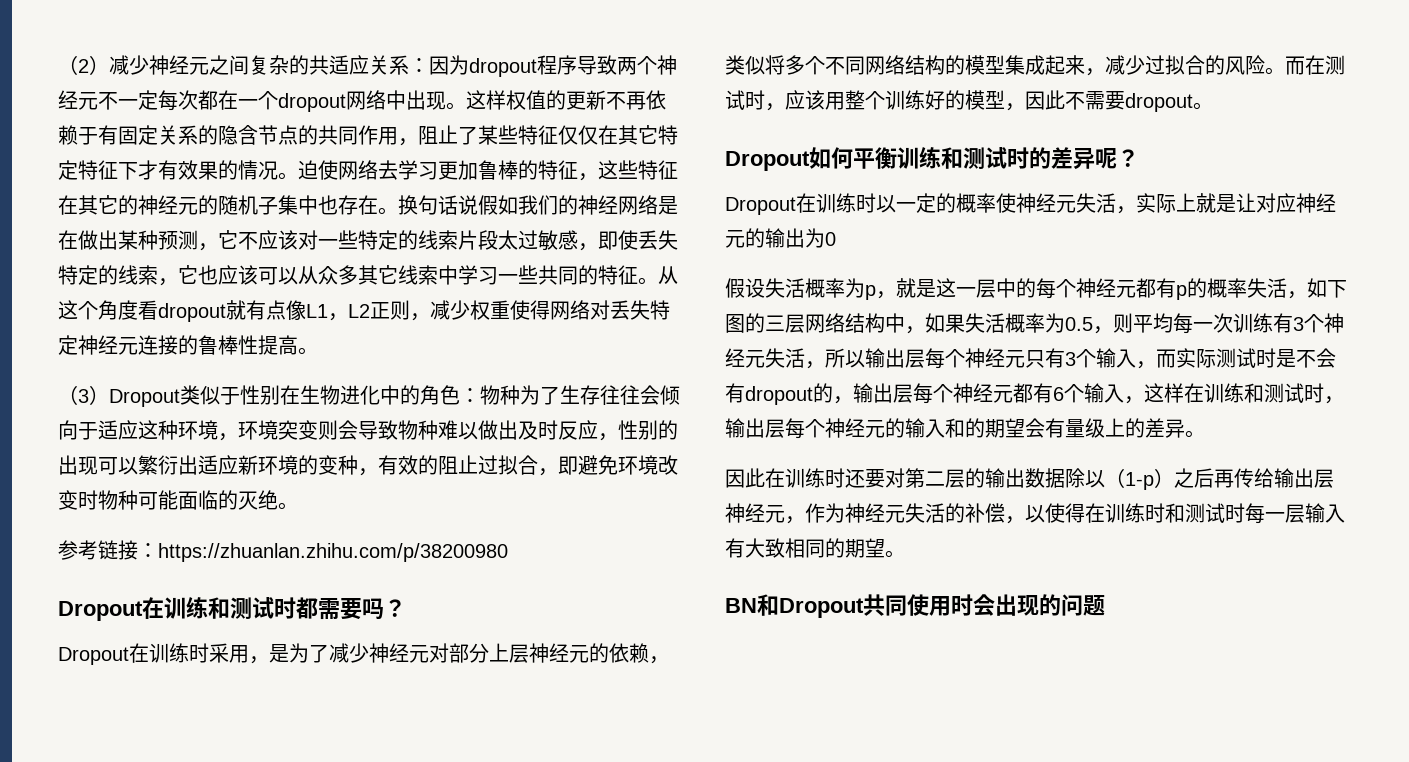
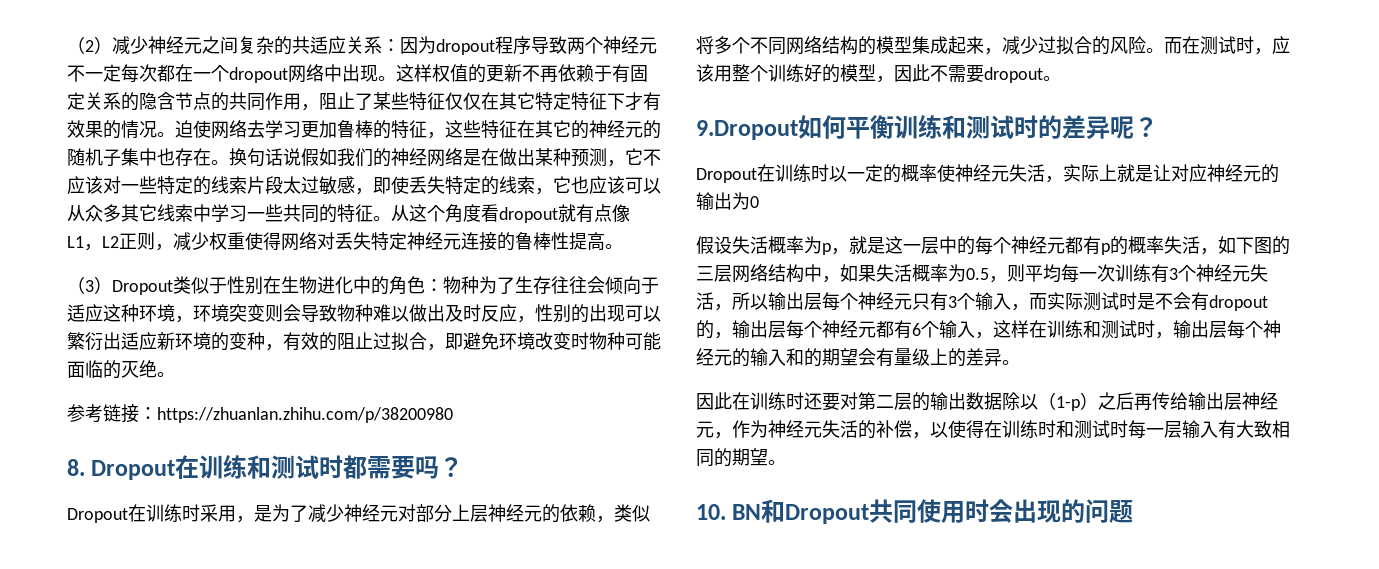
(508, 552) none -> [67,459,85,476] 8.
[725,151,810,171] Dropout -> [696,120,798,140] 9.Dropout
(905, 554) none -> [696,504,726,520] 10.

